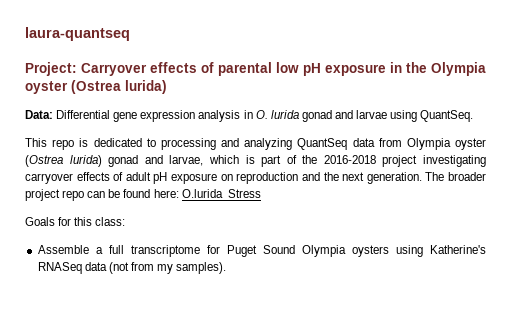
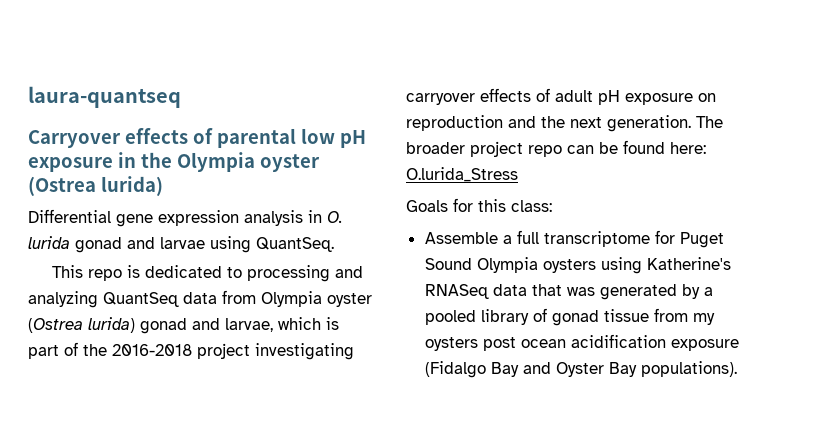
[25,62,77,76] Project: -> (181, 97) none
[25,110,53,119] Data: -> (163, 186) none
[108,262,227,274] (not from my samples). -> [531,284,713,300] [424,308,715,326] [424,334,739,351] [424,361,737,378] that was generated by a pooled library of gonad tissue from my oysters post ocean acidification exposure (Fidalgo Bay and Oyster Bay populations).

